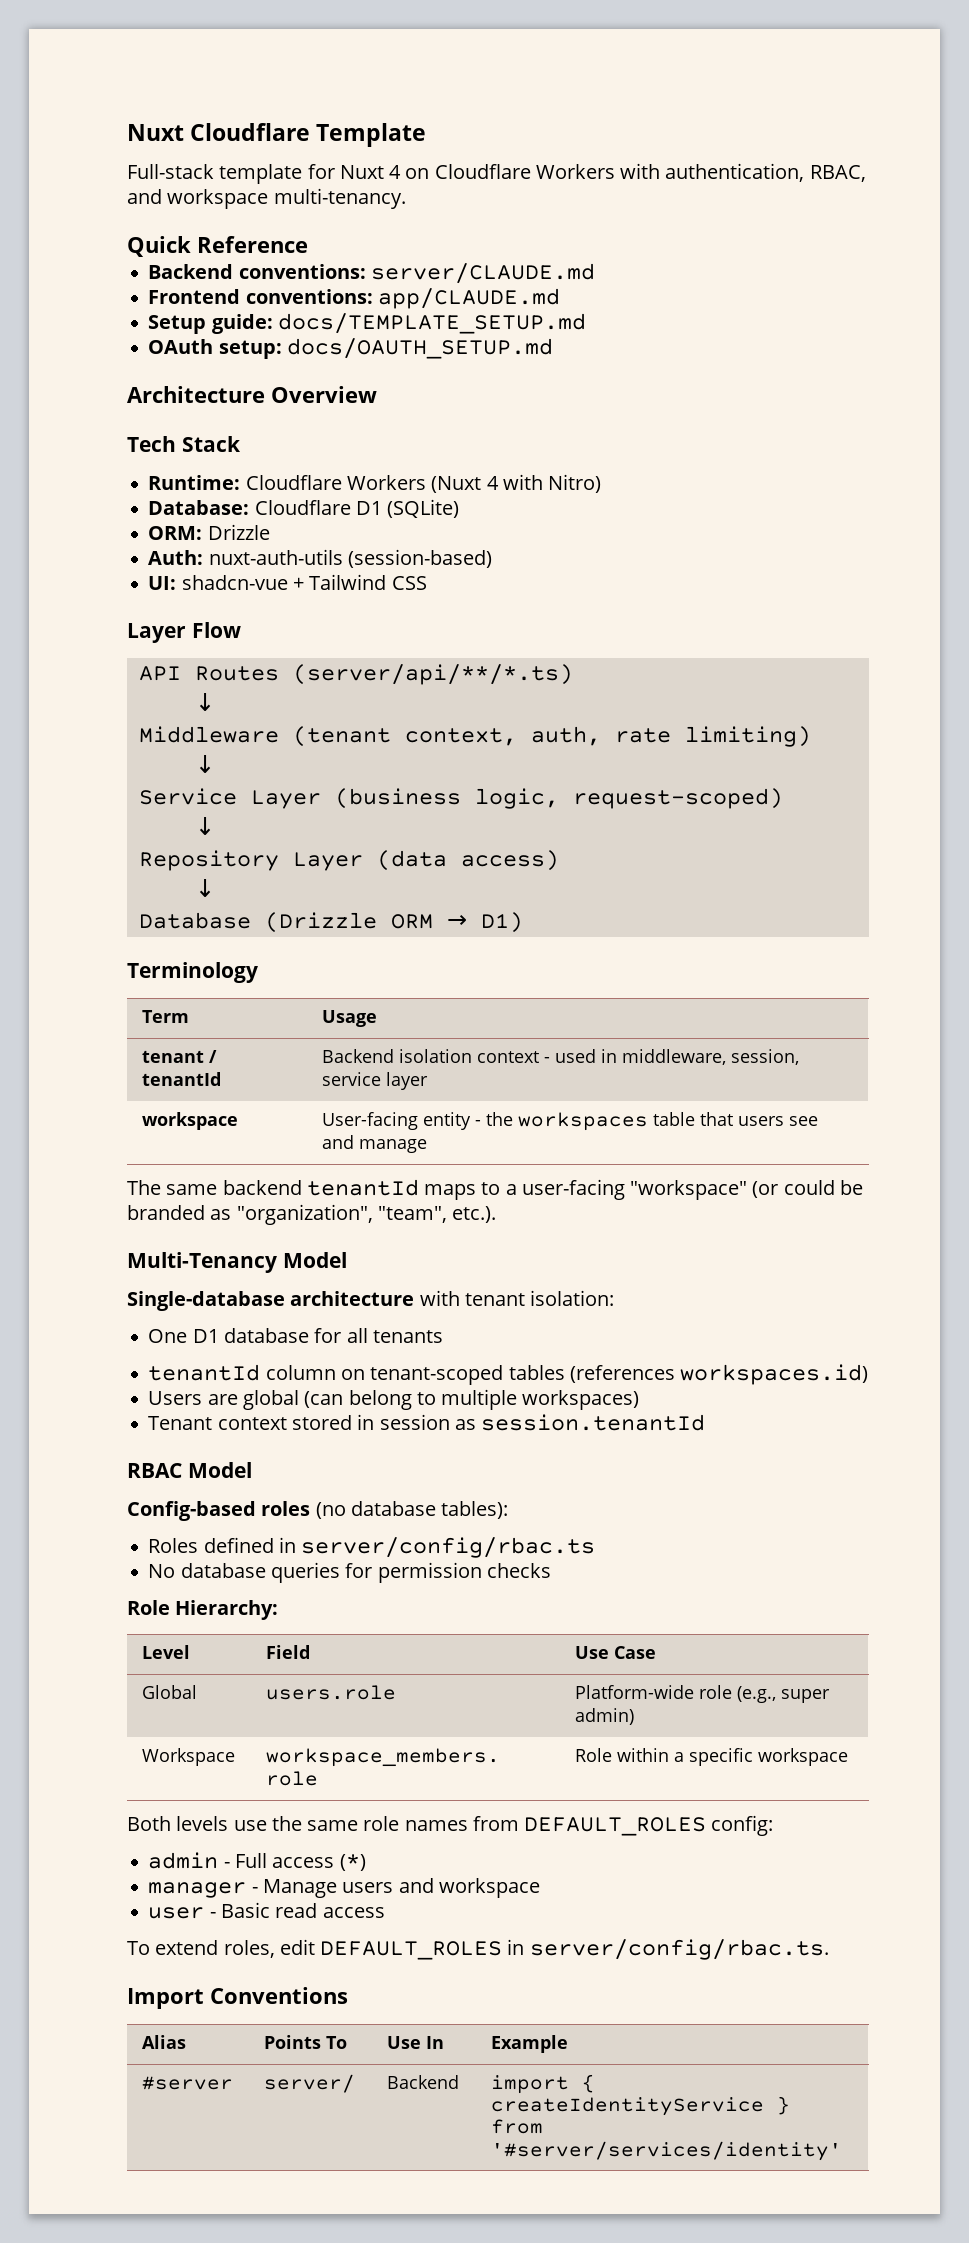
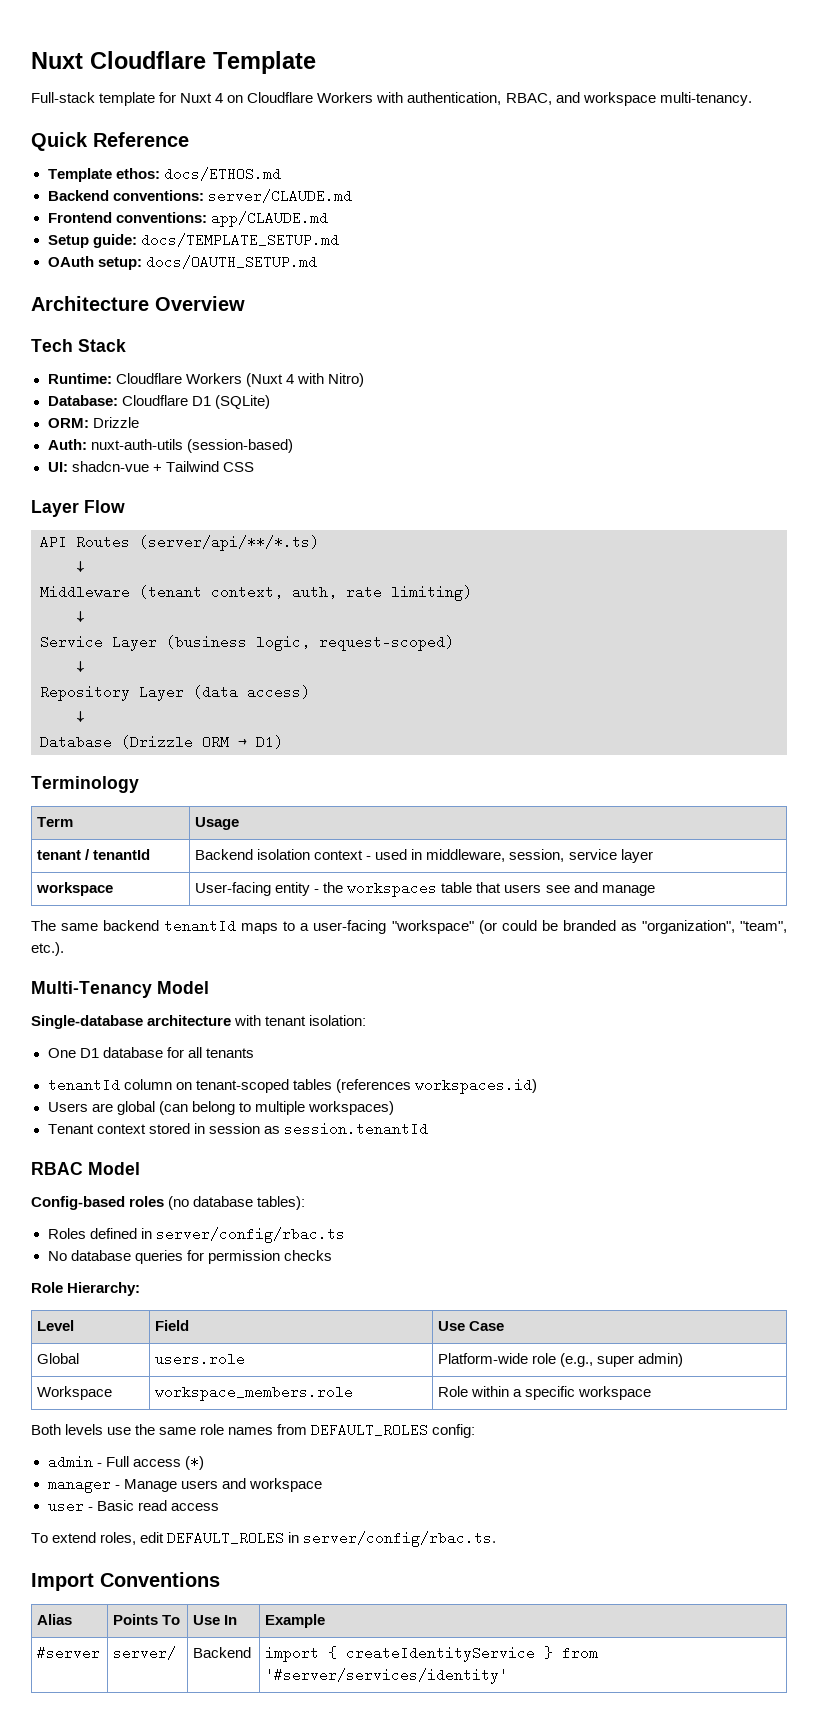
(308, 244) none -> [47,167,281,182] // Template ethos: docs/ETHOS.md

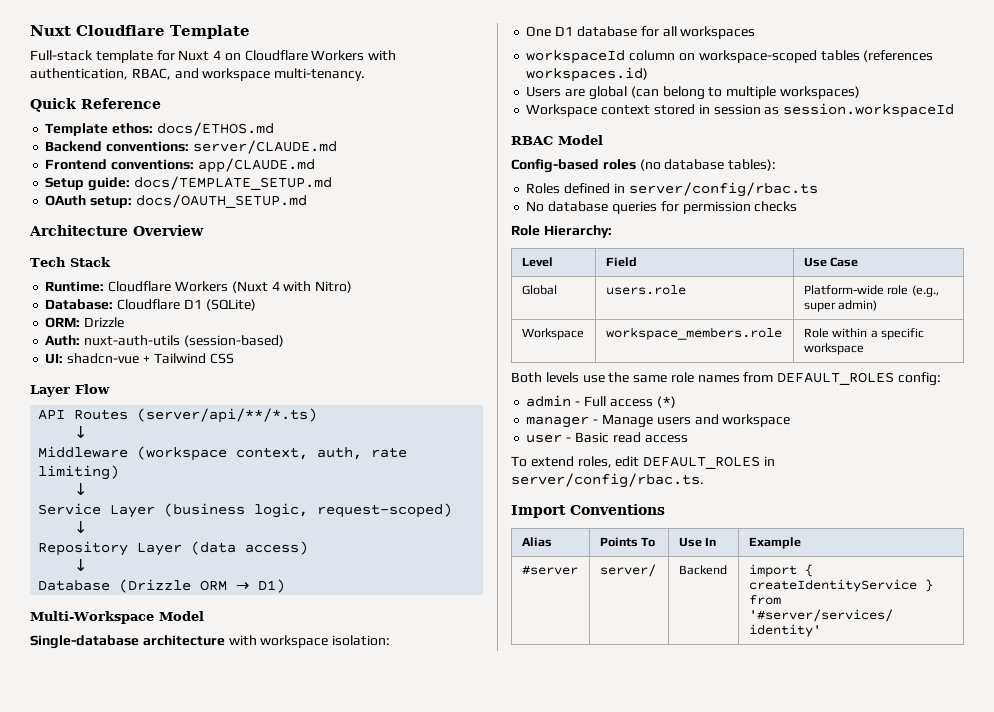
[139,585,202,599] (tenant -> [137,446,228,461] (workspace
[31,776,139,793] [37,817,74,827] [195,817,240,830] [37,849,151,860] [195,849,653,863] [36,882,114,896] [195,881,655,897] [31,919,788,934] [31,942,64,956] [31,981,152,998] Terminology // Term | Usage // tenant / tenantId | Backend isolation context - used in middleware, session, service layer // workspace | User-facing entity - the workspaces table that users see and manage // The same backend tenantId maps to a user-facing "workspace" (or could be branded as "organization", "team", etc.). // Multi-Tenancy -> [30,611,154,624] Multi-Workspace
[265,1016,307,1026] tenant -> [260,635,329,648] workspace
[205,1048,254,1058] [47,1078,120,1092] tenants // tenantId -> [680,26,756,39] [526,50,626,64] workspaces // workspaceId
[195,1079,289,1093] tenant-scoped -> [698,50,817,63] workspace-scoped
[47,1124,94,1134] Tenant -> [526,104,598,117] Workspace
[283,1122,428,1136] session.tenantId -> [783,103,955,118] session.workspaceId

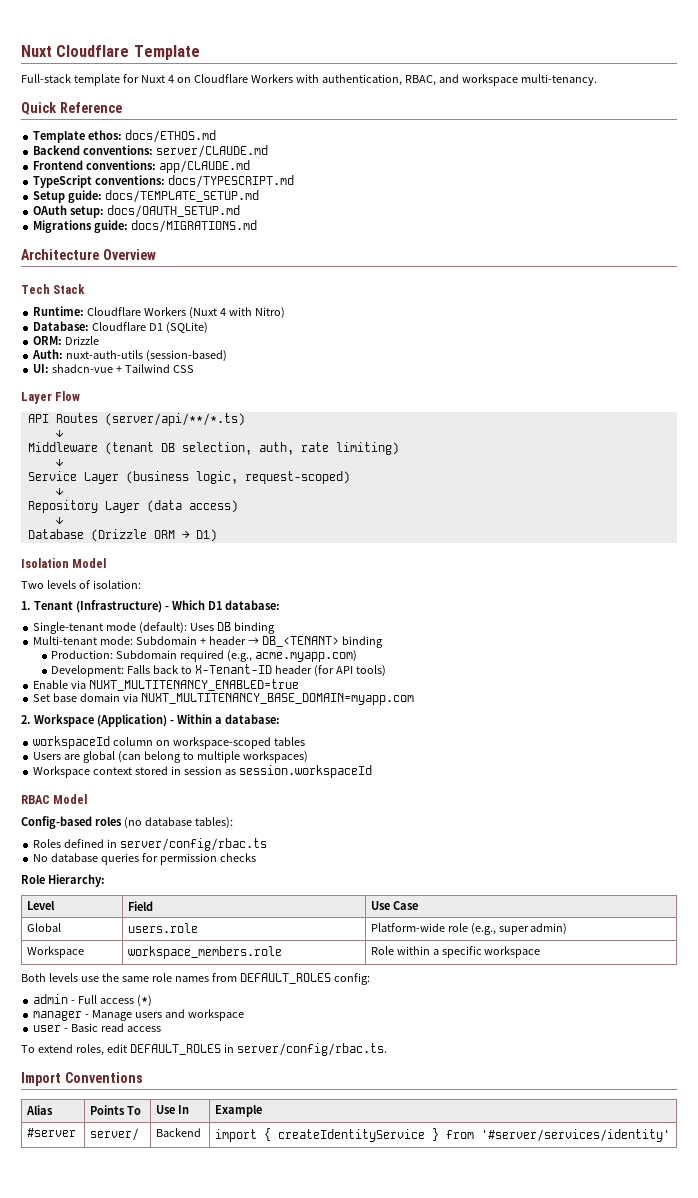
(315, 165) none -> [33,175,295,188] // TypeScript conventions: docs/TYPESCRIPT.md
(307, 201) none -> [33,220,258,233] // Migrations guide: docs/MIGRATIONS.md
[137,446,309,461] (workspace context, -> [104,442,252,455] (tenant DB selection,
[30,611,204,624] [30,635,391,649] [526,26,756,39] Multi-Workspace Model // Single-database architecture with workspace isolation: // One D1 database for all workspaces -> [21,558,107,568] [21,580,141,589] [21,600,280,613] [33,622,275,634] [33,636,383,648] [51,650,358,662] [51,664,387,677] [33,679,300,691] [33,693,414,705] [21,714,280,727] Isolation Model // Two levels of isolation: // 1. Tenant (Infrastructure) - Which D1 database: // Single-tenant mode (default): Uses DB binding // Multi-tenant mode: Subdomain + header → DB_<TENANT> binding // Production: Subdomain required (e.g., acme.myapp.com) // Development: Falls back to X-Tenant-ID header (for API tools) // Enable via NUXT_MULTITENANCY_ENABLED=true // Set base domain via NUXT_MULTITENANCY_BASE_DOMAIN=myapp.com // 2. Workspace (Application) - Within a database:
[863,50,934,62] [526,67,649,82] (references workspaces.id) -> (305, 741) none

